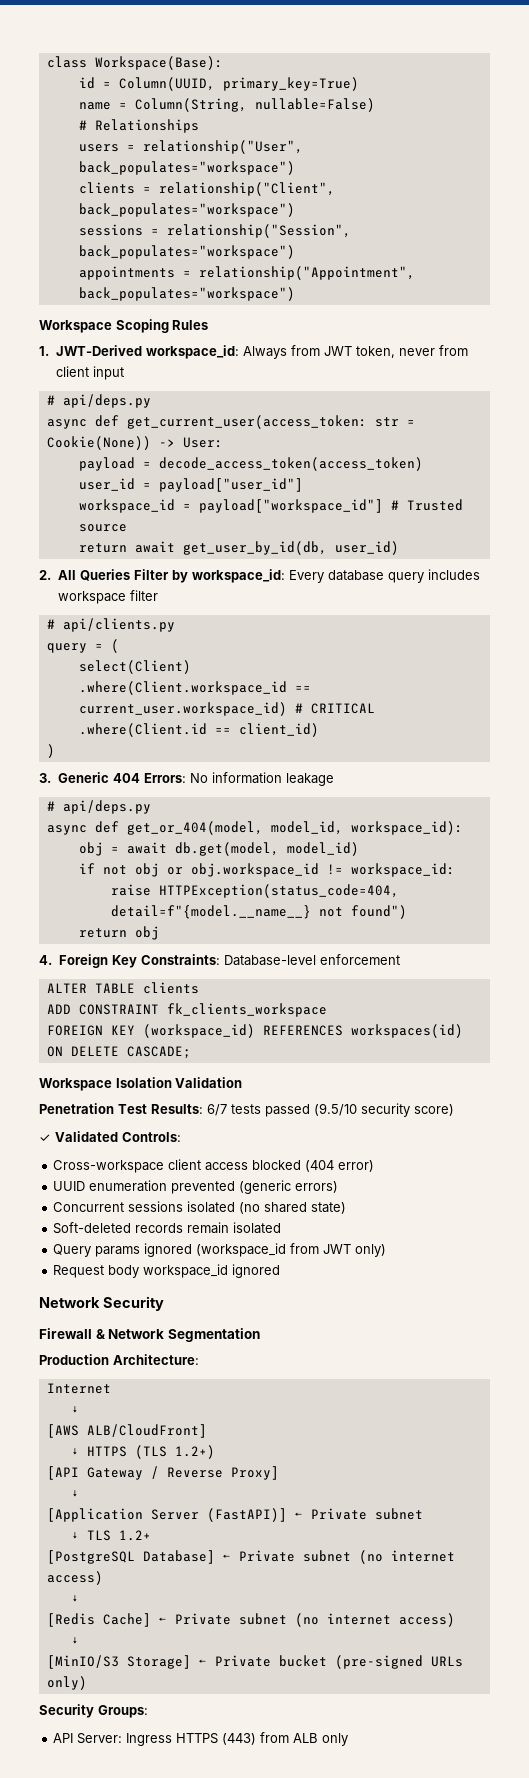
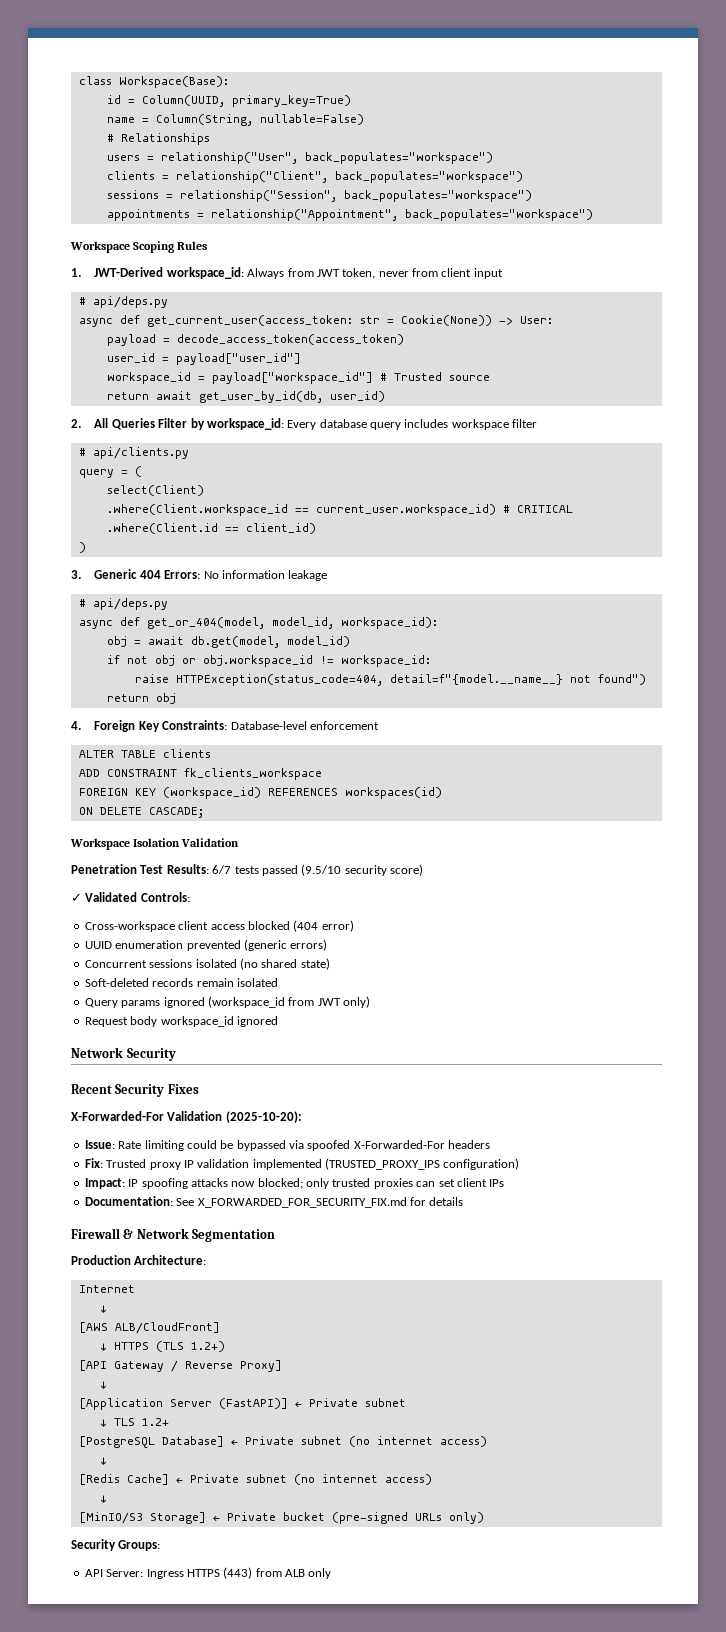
(164, 1303) none -> [71,1084,199,1097] [71,1111,302,1123] [84,1140,491,1151] [84,1158,520,1170] [84,1178,505,1189] [84,1196,464,1208] // Recent Security Fixes // X-Forwarded-For Validation (2025-10-20): // Issue: Rate limiting could be bypassed via spoofed X-Forwarded-For headers // Fix: Trusted proxy IP validation implemented (TRUSTED_PROXY_IPS configuration) // Impact: IP spoofing attacks now blocked; only trusted proxies can set client IPs // Documentation: See X_FORWARDED_FOR_SECURITY_FIX.md for details

